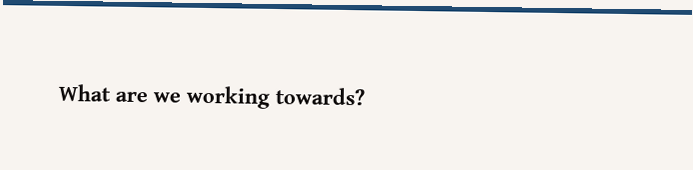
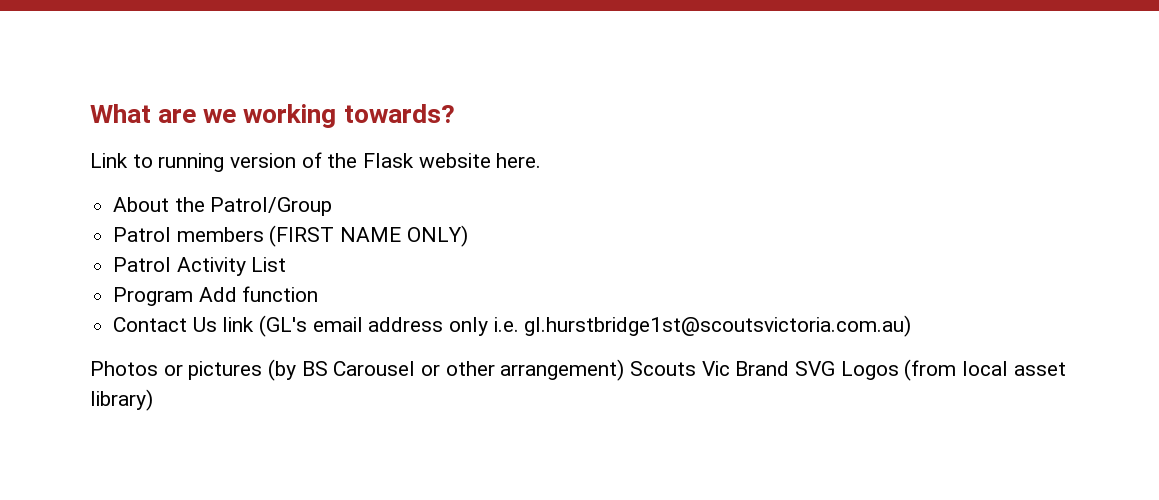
(365, 96) none -> [90,152,542,172] [113,197,333,216] [113,225,468,247] [113,257,287,276] [113,286,319,306] [113,315,912,337] [90,359,1066,381] [90,389,153,411] // Link to running version of the Flask website here. // About the Patrol/Group // Patrol members (FIRST NAME ONLY) // Patrol Activity List // Program Add function // Contact Us link (GL's email address only i.e. gl.hurstbridge1st@scoutsvictoria.com.au) // Photos or pictures (by BS Carousel or other arrangement) Scouts Vic Brand SVG Logos (from local asset library)

